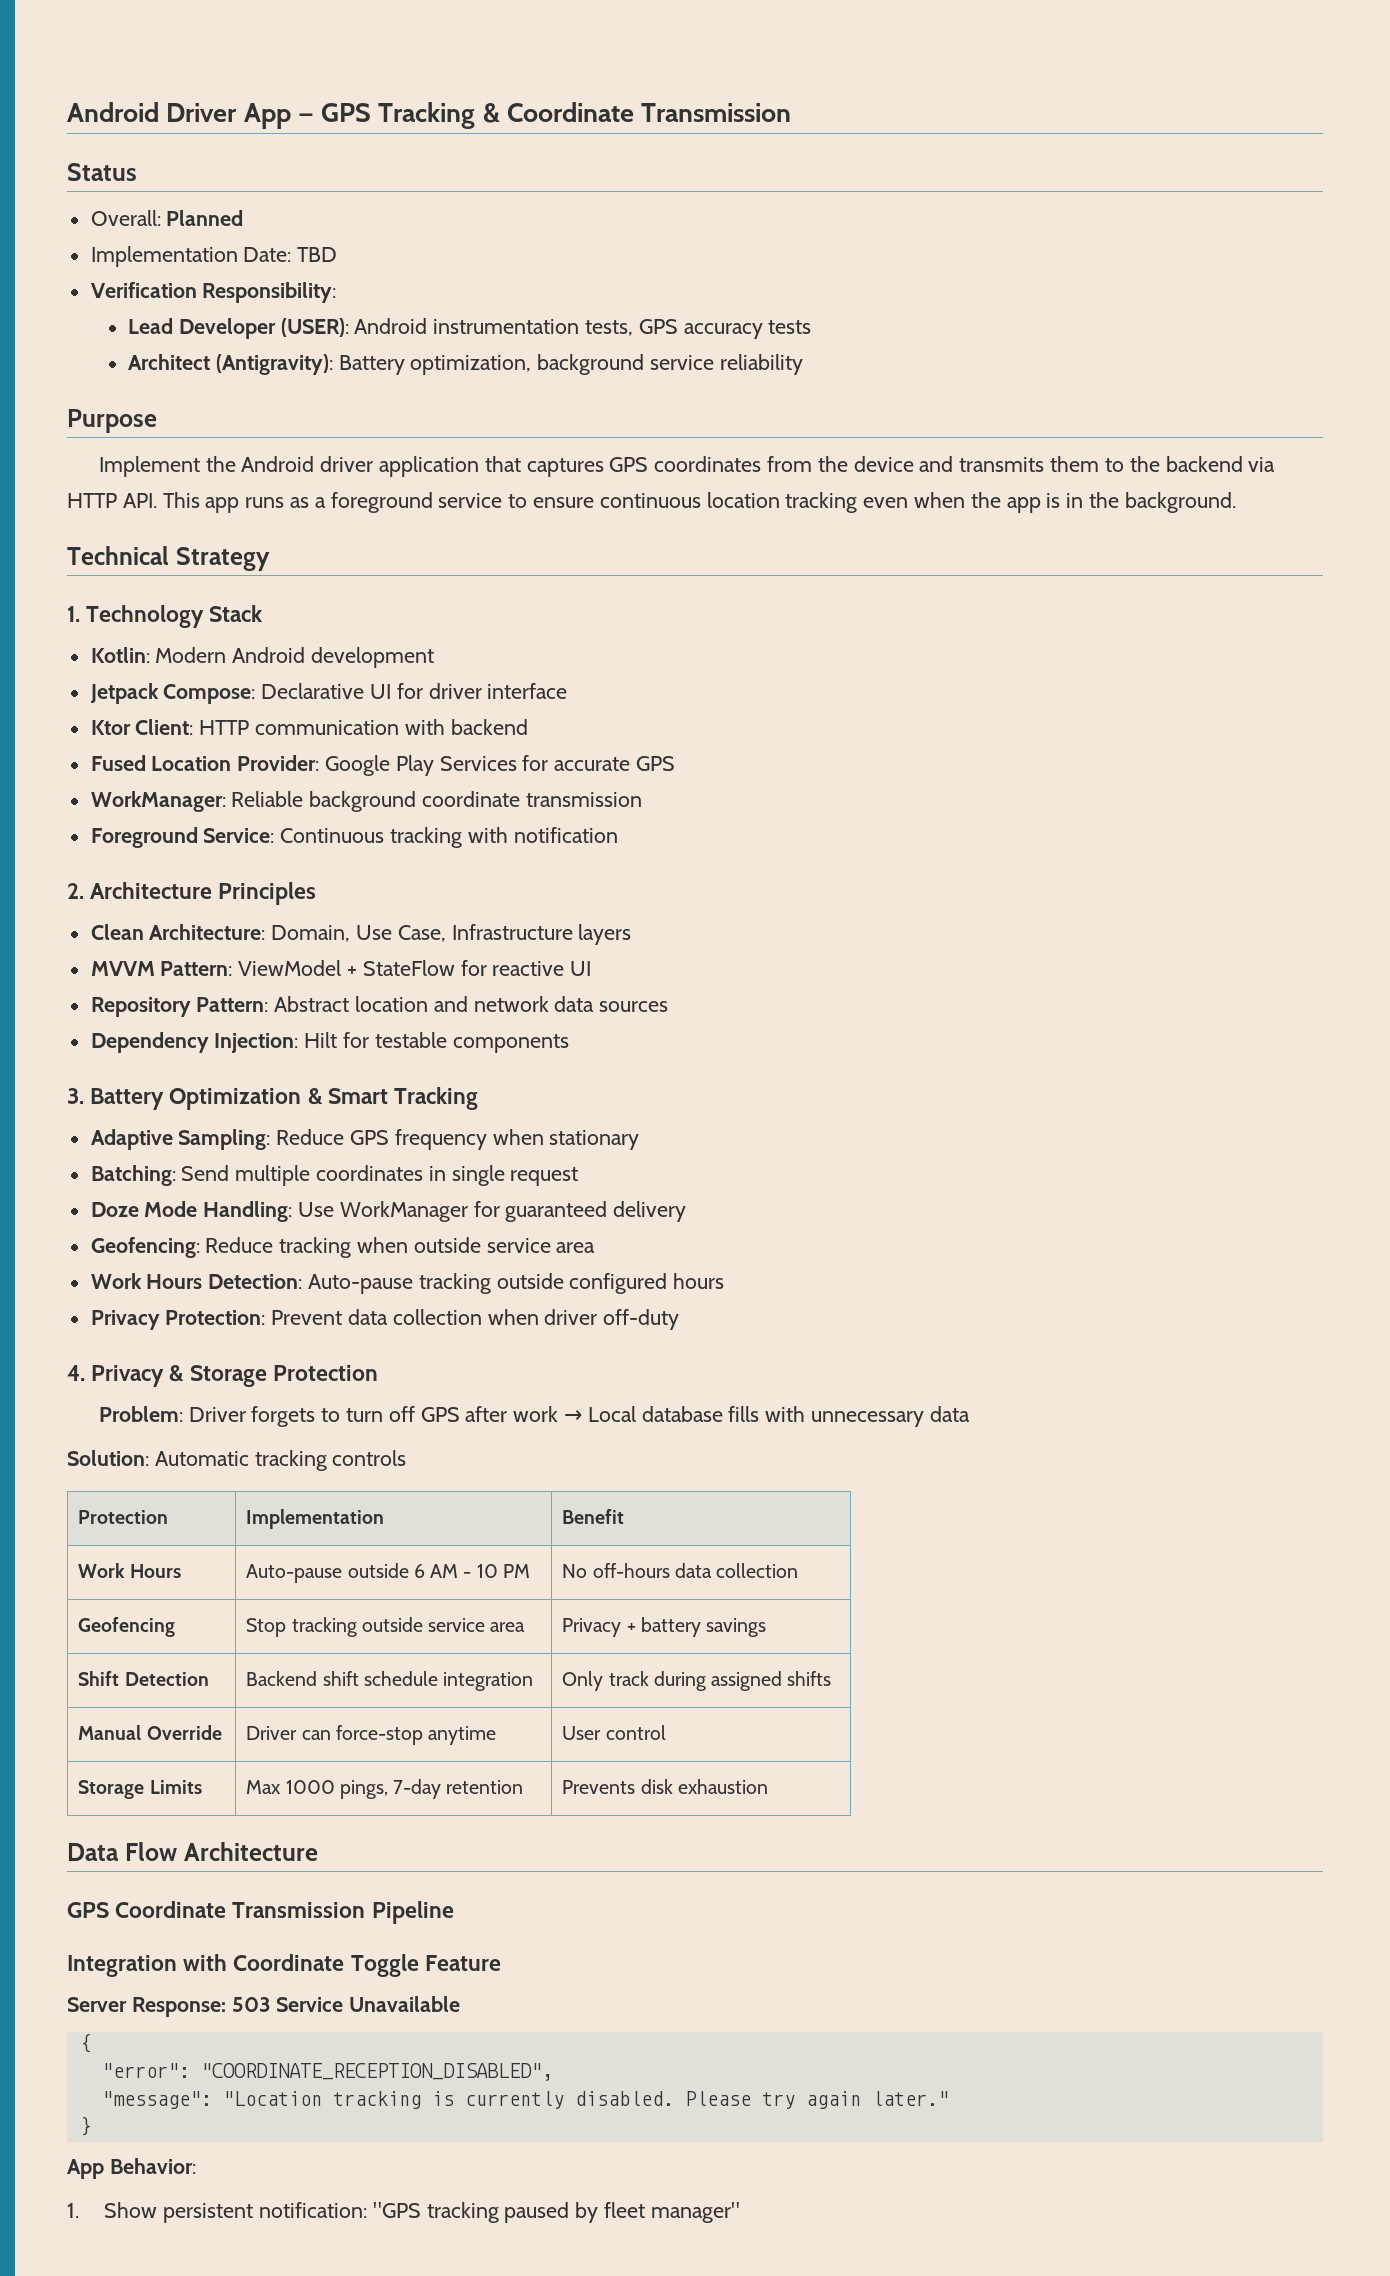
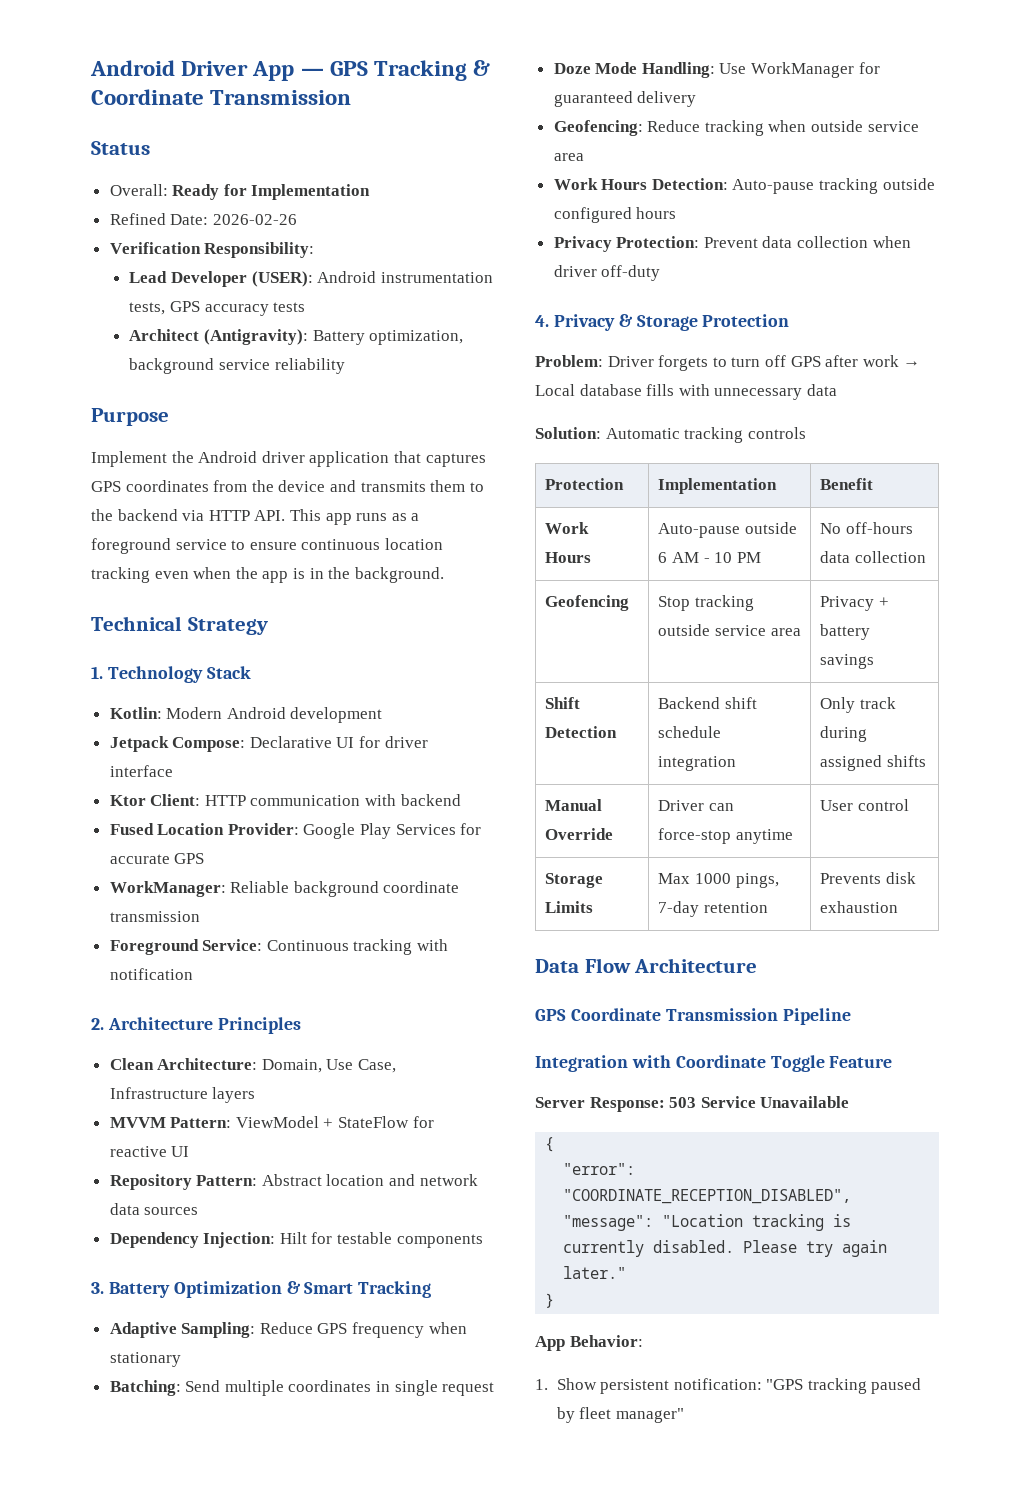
[166,210,244,226] [90,246,338,267] Planned // Implementation Date: TBD -> [172,184,371,200] [109,213,297,225] Ready for Implementation // Refined Date: 2026-02-26

